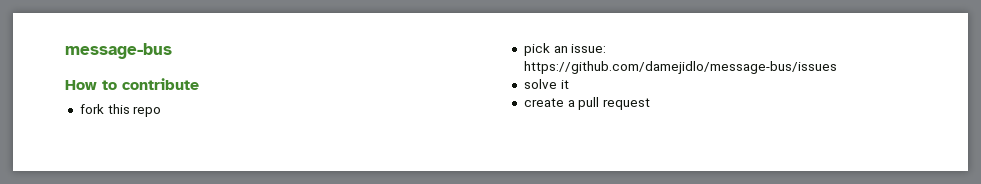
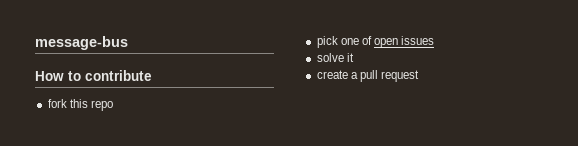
[553,44,607,53] [523,61,837,74] an issue: https://github.com/damejidlo/message-bus/issues -> [340,36,435,48] one of open issues

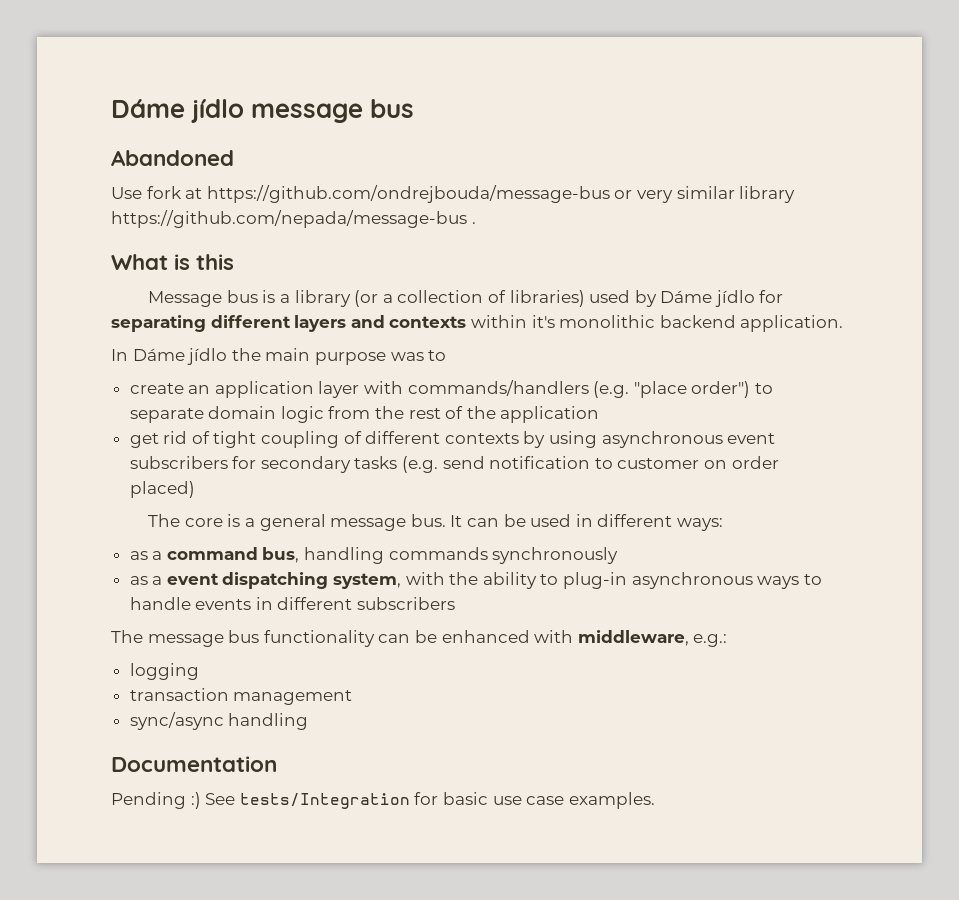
[35,36,128,50] [35,70,152,81] [47,99,113,111] [316,36,435,48] [316,53,354,62] [316,70,419,82] message-bus // How to contribute // fork this repo // pick one of open issues // solve it // create a pull request -> [111,99,415,123] [111,150,234,166] [111,185,796,203] [111,210,476,228] [111,254,235,270] [148,290,784,307] [111,315,844,332] [111,348,447,365] [129,380,774,398] [129,406,600,423] [129,431,776,448] [129,456,779,473] [129,481,195,498] [148,514,723,531] [129,547,619,564] [129,572,822,589] [129,597,456,610] [111,630,728,647] [129,663,199,680] [129,688,353,705] [129,712,309,730] [111,756,277,772] [111,792,655,809] Dáme jídlo message bus // Abandoned // Use fork at https://github.com/ondrejbouda/message-bus or very similar library https://github.com/nepada/message-bus . // What is this // Message bus is a library (or a collection of libraries) used by Dáme jídlo for separating different layers and contexts within it's monolithic backend application. // In Dáme jídlo the main purpose was to // create an application layer with commands/handlers (e.g. "place order") to separate domain logic from the rest of the application // get rid of tight coupling of different contexts by using asynchronous event subscribers for secondary tasks (e.g. send notification to customer on order placed) // The core is a general message bus. It can be used in different ways: // as a command bus, handling commands synchronously // as a event dispatching system, with the ability to plug-in asynchronous ways to handle events in different subscribers // The message bus functionality can be enhanced with middleware, e.g.: // logging // transaction management // sync/async handling // Documentation // Pending :) See tests/Integration for basic use case examples.

